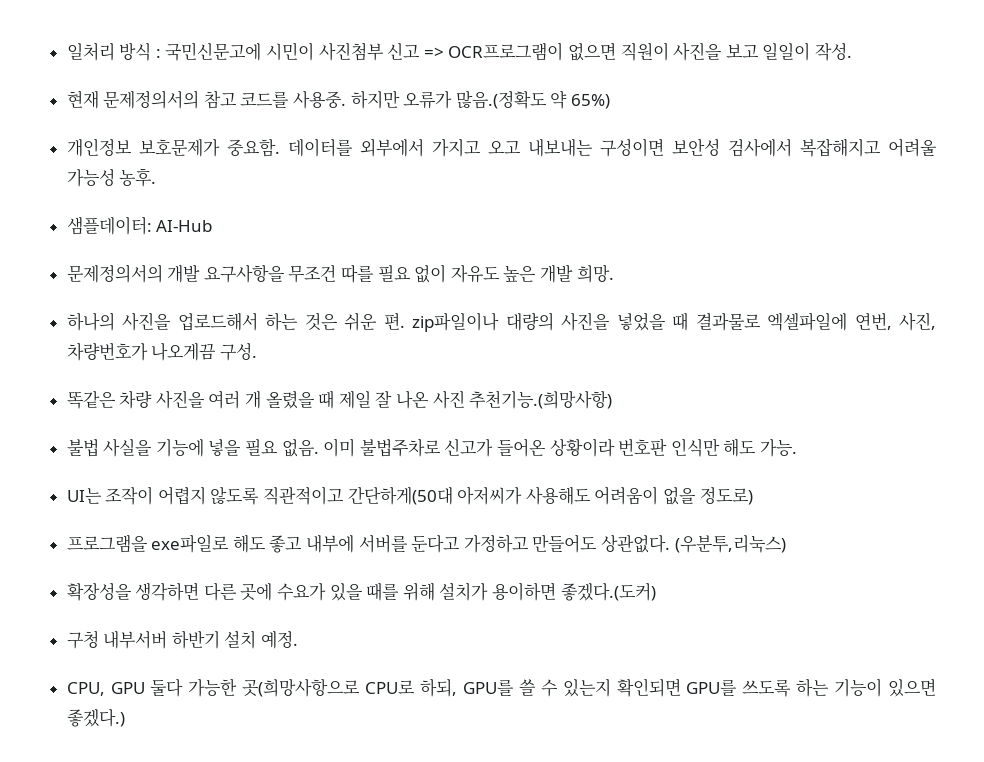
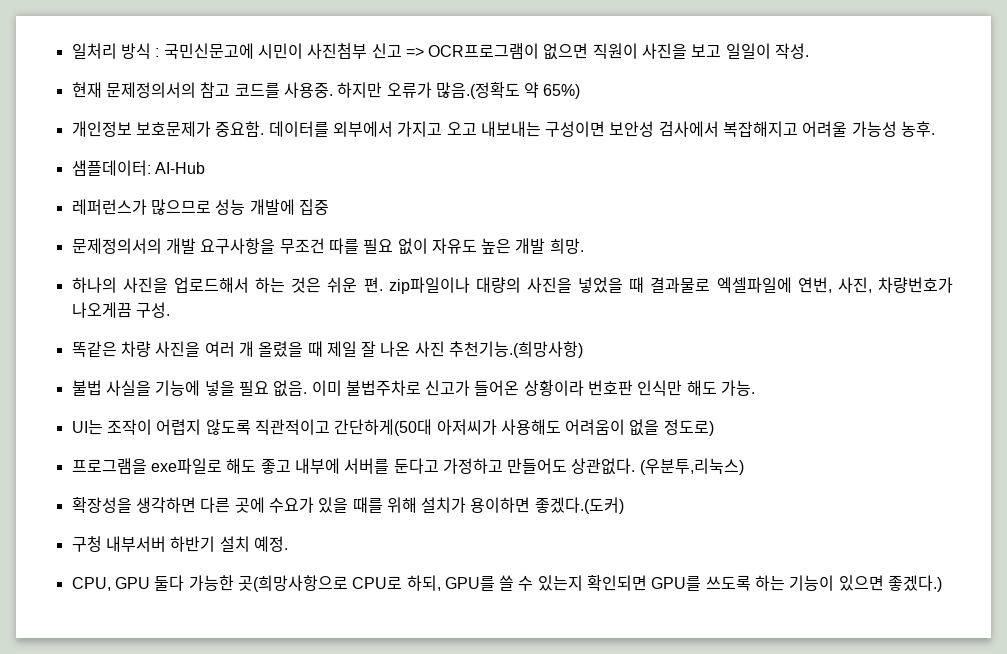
(213, 226) none -> [71,199,329,215] // 레퍼런스가 많으므로 성능 개발에 집중

